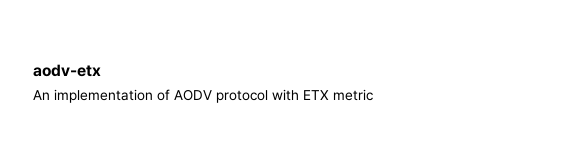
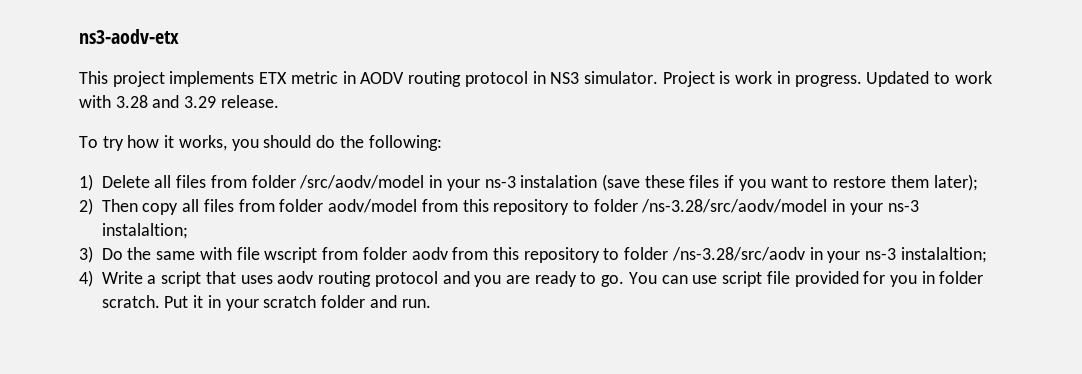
[33,64,101,77] [33,89,373,103] aodv-etx // An implementation of AODV protocol with ETX metric -> [79,29,179,44] [79,71,992,87] [79,95,279,108] [79,135,442,151] [79,174,978,191] [79,198,919,215] [101,223,188,239] [79,246,987,263] [79,270,984,287] [101,295,431,311] ns3-aodv-etx // This project implements ETX metric in AODV routing protocol in NS3 simulator. Project is work in progress. Updated to work with 3.28 and 3.29 release. // To try how it works, you should do the following: // 1) Delete all files from folder /src/aodv/model in your ns-3 instalation (save these files if you want to restore them later); // 2) Then copy all files from folder aodv/model from this repository to folder /ns-3.28/src/aodv/model in your ns-3 instalaltion; // 3) Do the same with file wscript from folder aodv from this repository to folder /ns-3.28/src/aodv in your ns-3 instalaltion; // 4) Write a script that uses aodv routing protocol and you are ready to go. You can use script file provided for you in folder scratch. Put it in your scratch folder and run.

